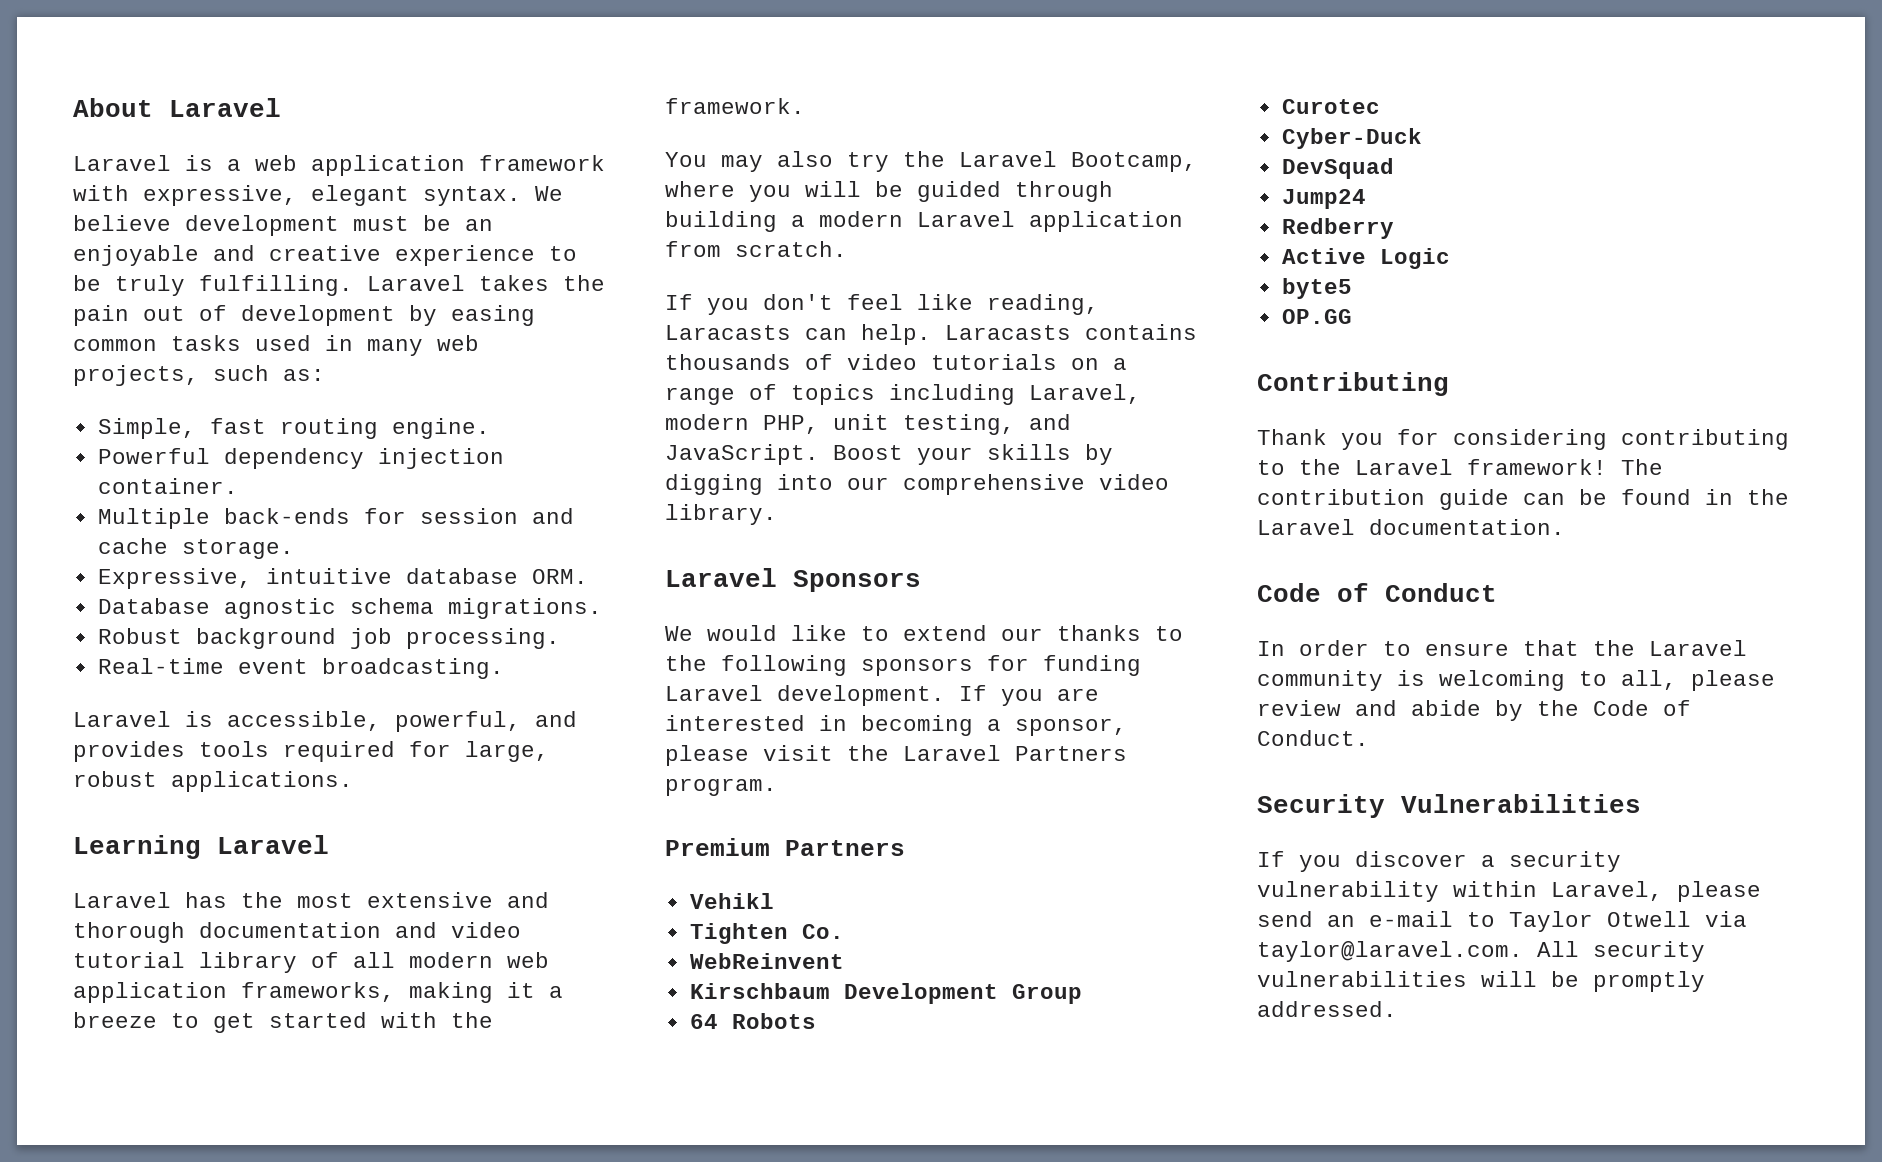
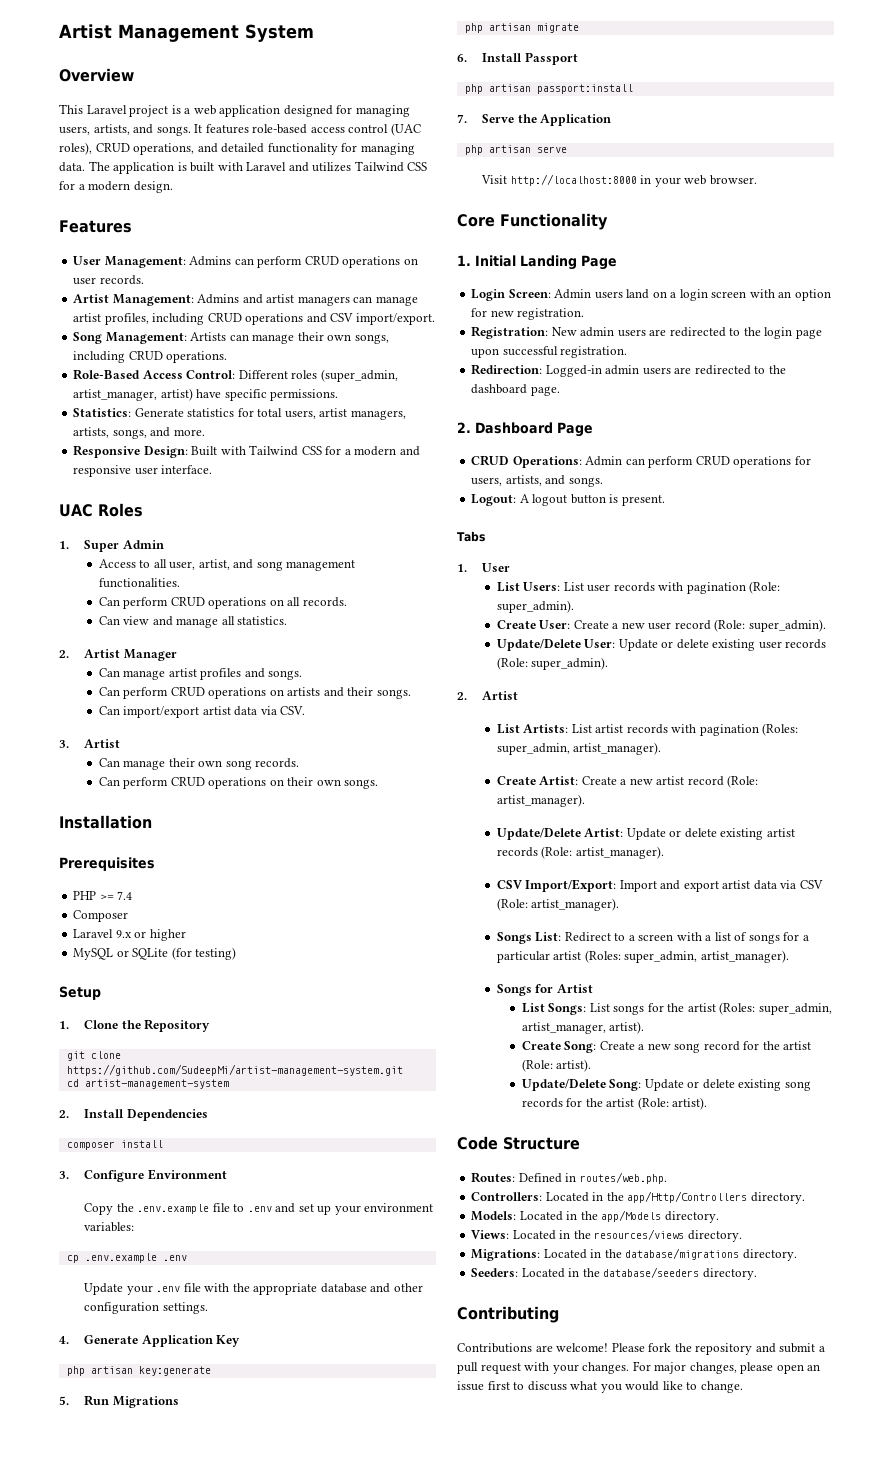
[73,98,281,117] [73,155,171,171] About Laravel // Laravel -> [59,24,314,42] [59,68,134,82] [59,104,169,117] Artist Management System // Overview // This Laravel project
[479,155,605,171] [73,185,563,206] [73,215,493,236] [73,245,577,266] [73,275,605,296] [73,305,535,326] [73,335,479,356] [73,365,325,386] [97,418,490,439] [97,448,504,469] [97,478,238,494] [97,508,574,529] [97,538,294,559] [97,568,588,589] [97,598,602,619] [97,628,560,649] [97,658,504,679] [73,711,577,732] [73,741,549,762] [73,771,353,792] [73,835,329,859] [73,892,549,908] [73,922,521,943] [73,952,549,973] [73,982,563,1003] [73,1012,493,1033] [665,98,805,114] [665,151,1197,172] [665,181,1113,202] [665,211,1183,232] [665,241,847,257] [665,294,1099,315] [665,324,1197,345] [665,354,1127,370] [665,384,1141,405] [665,414,1071,435] [665,444,1113,465] [665,474,1169,495] [665,504,777,525] [665,568,921,592] [665,625,1183,641] [665,655,1141,676] [665,685,1099,706] [665,715,1127,736] [665,745,1127,766] [665,778,777,796] [665,838,905,856] [689,893,774,909] [689,923,844,944] [689,953,844,969] [689,983,1082,1004] [689,1013,816,1029] [1281,99,1380,114] [1281,128,1422,149] [1281,158,1394,179] [1281,189,1366,209] [1281,218,1394,239] [1281,248,1450,269] [1281,278,1352,299] [1281,309,1352,324] [1257,372,1449,396] [1257,429,1789,450] [1257,459,1663,475] [1257,489,1789,510] [1257,519,1565,535] [1257,583,1497,602] [1257,640,1747,656] [1257,670,1775,691] [1257,700,1691,721] [1257,730,1369,746] [1257,794,1641,818] [1257,851,1621,872] [1257,881,1761,902] [1257,911,1747,932] [1257,941,1705,962] [1257,971,1705,992] [1257,1001,1397,1017] framework with expressive, elegant syntax. We believe development must be an enjoyable and creative experience to be truly fulfilling. Laravel takes the pain out of development by easing common tasks used in many web projects, such as: // Simple, fast routing engine. // Powerful dependency injection container. // Multiple back-ends for session and cache storage. // Expressive, intuitive database ORM. // Database agnostic schema migrations. // Robust background job processing. // Real-time event broadcasting. // Laravel is accessible, powerful, and provides tools required for large, robust applications. // Learning Laravel // Laravel has the most extensive and thorough documentation and video tutorial library of all modern web application frameworks, making it a breeze to get started with the framework. // You may also try the Laravel Bootcamp, where you will be guided through building a modern Laravel application from scratch. // If you don't feel like reading, Laracasts can help. Laracasts contains thousands of video tutorials on a range of topics including Laravel, modern PHP, unit testing, and JavaScript. Boost your skills by digging into our comprehensive video library. // Laravel Sponsors // We would like to extend our thanks to the following sponsors for funding Laravel development. If you are interested in becoming a sponsor, please visit the Laravel Partners program. // Premium Partners // Vehikl // Tighten Co. // WebReinvent // Kirschbaum Development Group // 64 Robots // Curotec // Cyber-Duck // DevSquad // Jump24 // Redberry // Active Logic // byte5 // OP.GG // Contributing // Thank you for considering contributing to the Laravel framework! The contribution guide can be found in the Laravel documentation. // Code of Conduct // In order to ensure that the Laravel community is welcoming to all, please review and abide by the Code of Conduct. // Security Vulnerabilities // If you discover a security vulnerability within Laravel, please send an e-mail to Taylor Otwell via taylor@laravel.com. All security vulnerabilities will be promptly addressed. -> [283,105,410,117] [59,123,421,136] [59,142,415,155] [59,161,428,174] [59,181,173,193] [59,220,132,233] [73,256,418,268] [73,275,144,285] [73,294,418,306] [73,313,435,325] [73,332,389,344] [73,351,228,363] [73,369,398,382] [73,388,339,401] [73,408,406,420] [73,427,205,439] [73,445,420,458] [73,465,213,477] [59,503,143,517] [59,540,164,552] [98,559,356,571] [98,578,180,588] [98,597,347,609] [98,616,288,628] [59,649,177,661] [98,668,303,680] [98,687,411,699] [98,706,306,718] [59,739,121,748] [98,758,300,770] [98,777,379,789] [59,815,152,829] [59,857,155,871] [73,891,133,900] [73,910,129,922] [73,929,186,941] [73,947,237,960] [59,986,101,1000] [59,1019,211,1032] [66,1051,121,1061] [66,1064,403,1076] [66,1079,229,1089] [59,1109,208,1121] [66,1140,163,1150] [59,1169,227,1182] [84,1203,434,1215] [84,1222,135,1232] [66,1253,187,1263] [84,1283,423,1295] [84,1302,208,1314] [59,1335,241,1347] [66,1366,211,1376] [59,1395,179,1408] [464,23,579,33] [457,52,578,65] [464,84,633,94] [457,114,612,126] [464,145,567,155] [481,174,757,187] [457,213,608,230] [457,255,617,270] [471,289,831,301] [471,308,585,320] [471,326,822,339] [471,346,628,358] [471,364,786,377] [471,384,560,396] [457,422,593,437] [471,455,811,468] [471,475,603,487] [471,494,665,506] [457,531,485,542] [457,563,511,572] [496,581,781,594] [496,600,574,613] [496,619,826,632] [496,639,827,651] [496,657,609,670] [457,691,519,700] [496,723,799,736] [496,742,662,755] [496,775,759,788] [496,794,585,807] [496,828,795,840] [496,846,664,859] [496,879,823,892] [496,898,620,911] [496,932,809,944] [496,950,789,963] [496,984,593,996] [521,1002,832,1015] [521,1021,645,1034] [521,1041,812,1053] [521,1059,592,1072] [521,1079,811,1091] [521,1097,708,1110] [457,1136,580,1150] [471,1172,667,1184] [471,1191,805,1204] [471,1210,719,1223] [471,1229,742,1242] [471,1248,797,1261] [471,1267,757,1280] [457,1306,559,1323] [457,1343,825,1355] [457,1361,821,1374] [457,1381,743,1393] designed for managing users, artists, and songs. It features role-based access control (UAC roles), CRUD operations, and detailed functionality for managing data. The application is built with Laravel and utilizes Tailwind CSS for a modern design. // Features // User Management: Admins can perform CRUD operations on user records. // Artist Management: Admins and artist managers can manage artist profiles, including CRUD operations and CSV import/export. // Song Management: Artists can manage their own songs, including CRUD operations. // Role-Based Access Control: Different roles (super_admin, artist_manager, artist) have specific permissions. // Statistics: Generate statistics for total users, artist managers, artists, songs, and more. // Responsive Design: Built with Tailwind CSS for a modern and responsive user interface. // UAC Roles // 1. Super Admin // Access to all user, artist, and song management functionalities. // Can perform CRUD operations on all records. // Can view and manage all statistics. // 2. Artist Manager // Can manage artist profiles and songs. // Can perform CRUD operations on artists and their songs. // Can import/export artist data via CSV. // 3. Artist // Can manage their own song records. // Can perform CRUD operations on their own songs. // Installation // Prerequisites // PHP >= 7.4 // Composer // Laravel 9.x or higher // MySQL or SQLite (for testing) // Setup // 1. Clone the Repository // git clone https://github.com/SudeepMi/artist-management-system.git // cd artist-management-system // 2. Install Dependencies // composer install // 3. Configure Environment // Copy the .env.example file to .env and set up your environment variables: // cp .env.example .env // Update your .env file with the appropriate database and other configuration settings. // 4. Generate Application Key // php artisan key:generate // 5. Run Migrations // php artisan migrate // 6. Install Passport // php artisan passport:install // 7. Serve the Application // php artisan serve // Visit http://localhost:8000 in your web browser. // Core Functionality // 1. Initial Landing Page // Login Screen: Admin users land on a login screen with an option for new registration. // Registration: New admin users are redirected to the login page upon successful registration. // Redirection: Logged-in admin users are redirected to the dashboard page. // 2. Dashboard Page // CRUD Operations: Admin can perform CRUD operations for users, artists, and songs. // Logout: A logout button is present. // Tabs // 1. User // List Users: List user records with pagination (Role: super_admin). // Create User: Create a new user record (Role: super_admin). // Update/Delete User: Update or delete existing user records (Role: super_admin). // 2. Artist // List Artists: List artist records with pagination (Roles: super_admin, artist_manager). // Create Artist: Create a new artist record (Role: artist_manager). // Update/Delete Artist: Update or delete existing artist records (Role: artist_manager). // CSV Import/Export: Import and export artist data via CSV (Role: artist_manager). // Songs List: Redirect to a screen with a list of songs for a particular artist (Roles: super_admin, artist_manager). // Songs for Artist // List Songs: List songs for the artist (Roles: super_admin, artist_manager, artist). // Create Song: Create a new song record for the artist (Role: artist). // Update/Delete Song: Update or delete existing song records for the artist (Role: artist). // Code Structure // Routes: Defined in routes/web.php. // Controllers: Located in the app/Http/Controllers directory. // Models: Located in the app/Models directory. // Views: Located in the resources/views directory. // Migrations: Located in the database/migrations directory. // Seeders: Located in the database/seeders directory. // Contributing // Contributions are welcome! Please fork the repository and submit a pull request with your changes. For major changes, please open an issue first to discuss what you would like to change.

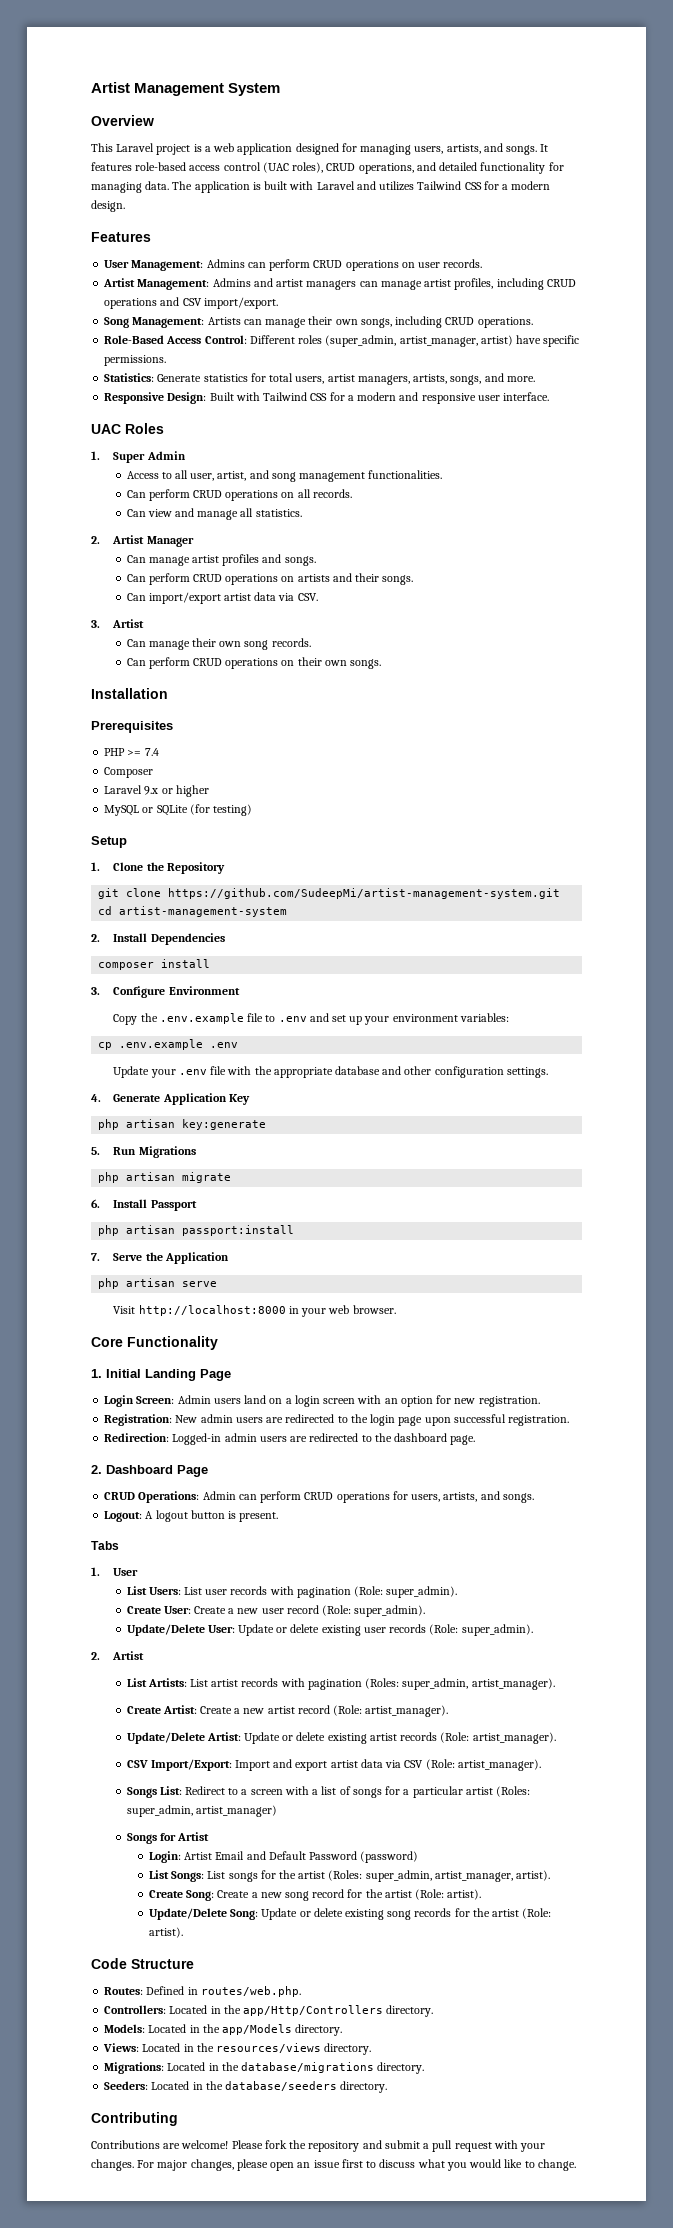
[700,950,789,963] artist_manager). -> [195,1805,277,1817] artist_manager)
(593, 988) none -> [148,1851,419,1863] // Login: Artist Email and Default Password (password)

